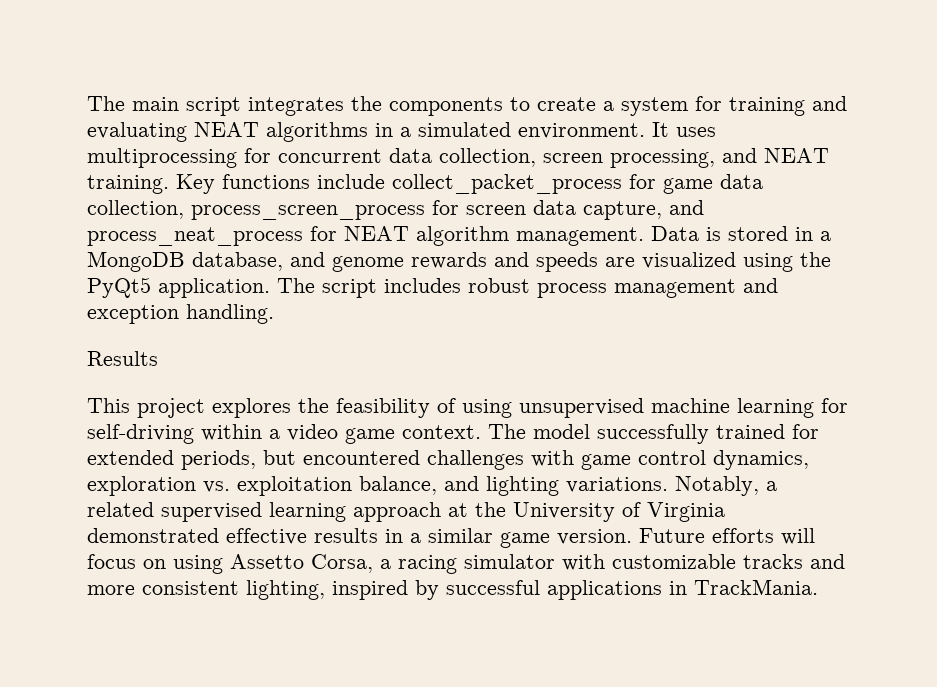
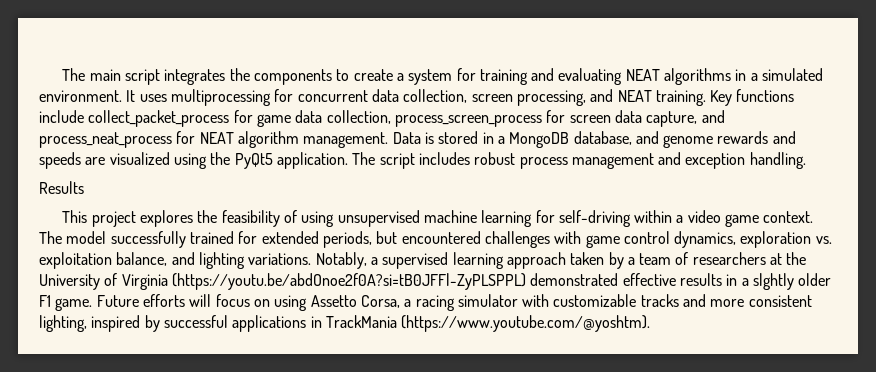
[87,502,154,517] related -> (378, 261) none
(441, 512) none -> [570,252,766,269] taken by a team of researchers
(725, 512) none -> [171,273,526,290] (https://youtu.be/abdOnoe2f0A?si=tB0JFFl-ZyPLSPPL)
[428,528,632,548] similar game version. -> [752,273,832,290] [39,295,93,311] slghtly older F1 game.
[694,579,818,595] TrackMania. -> [325,315,651,332] TrackMania (https://www.youtube.com/@yoshtm).

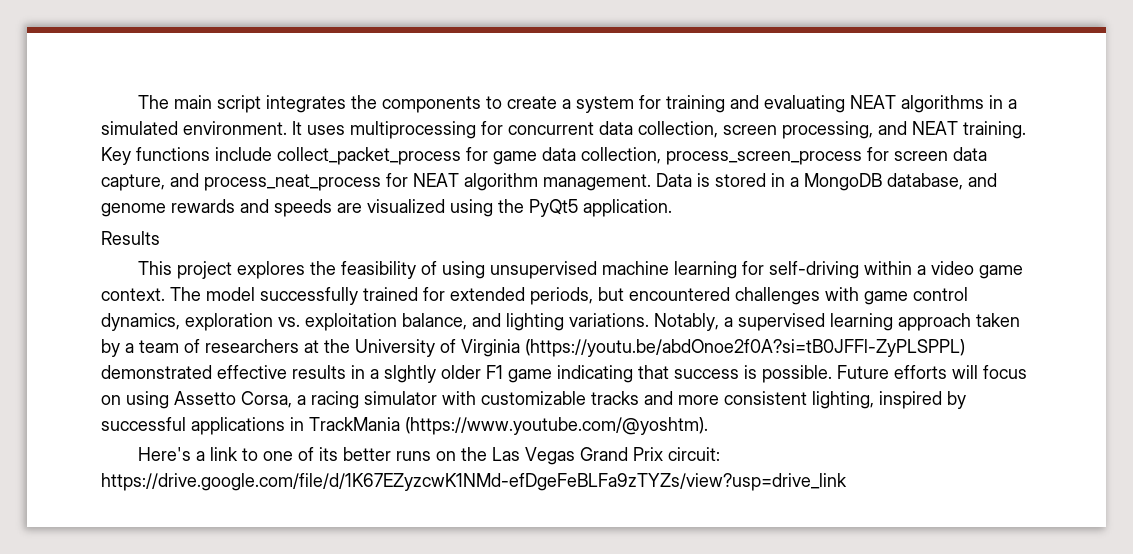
[352,152,806,169] The script includes robust process management and exception handling. -> (672, 208) none
[55,298,93,311] game. -> [508,365,832,383] game indicating that success is possible.
(651, 323) none -> [137,447,720,465] [101,473,847,491] // Here's a link to one of its better runs on the Las Vegas Grand Prix circuit: https://drive.google.com/file/d/1K67EZyzcwK1NMd-efDgeFeBLFa9zTYZs/view?usp=drive_link

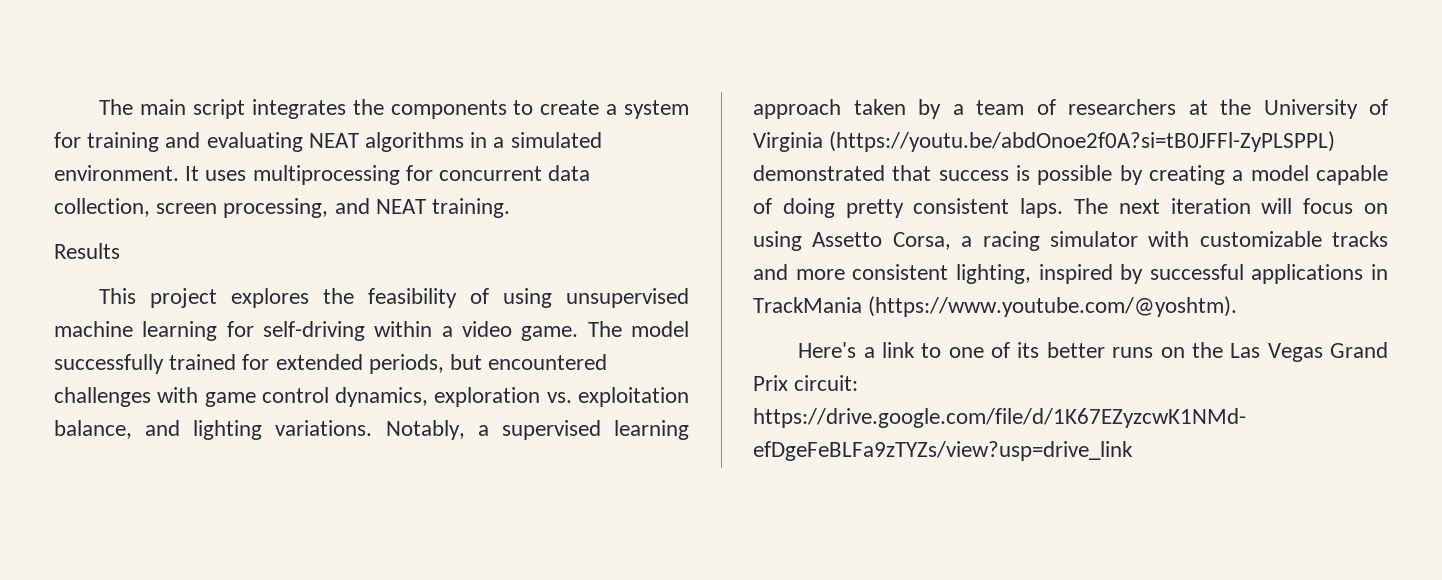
[101,147,987,165] [101,173,997,191] [101,199,672,217] Key functions include collect_packet_process for game data collection, process_screen_process for screen data capture, and process_neat_process for NEAT algorithm management. Data is stored in a MongoDB database, and genome rewards and speeds are visualized using the PyQt5 application. -> (511, 208) none
[978,265,1023,279] [101,288,165,301] game context. -> [521,326,579,341] game.
[217,365,947,383] effective results in a slghtly older F1 game indicating that success is possible. Future efforts -> [892,165,1388,185] [753,198,1251,218] that success is possible by creating a model capable of doing pretty consistent laps. The next iteration

